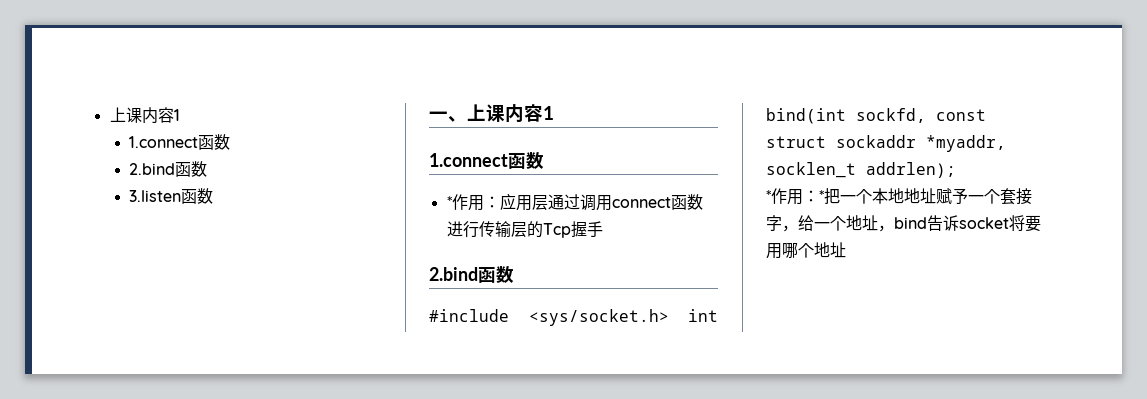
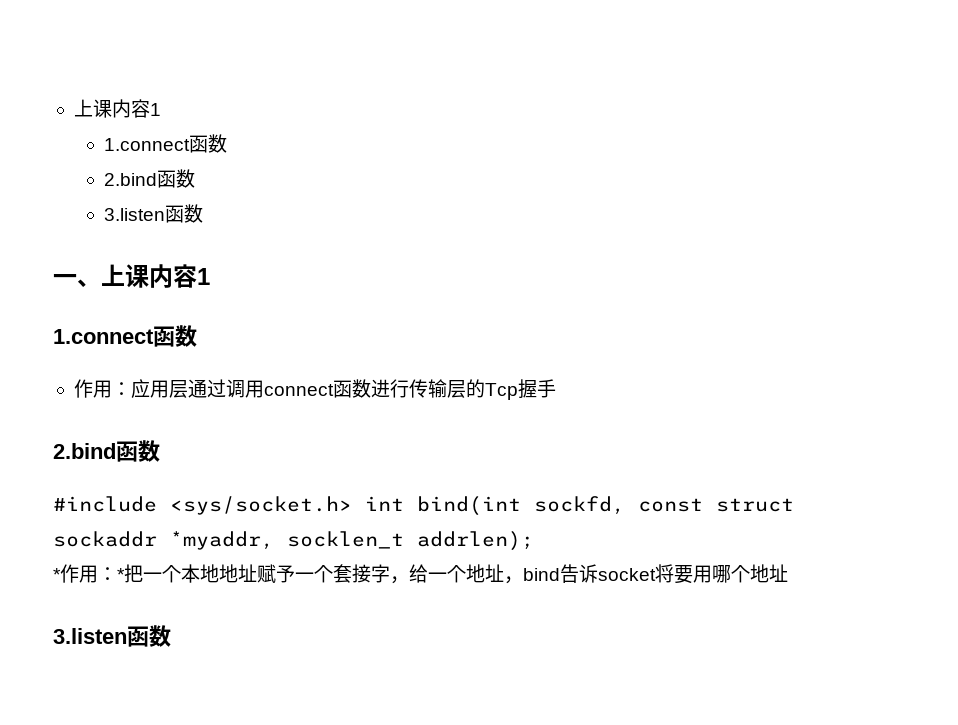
[446,196,452,208] * -> (197, 336) none
(846, 250) none -> [53,625,171,647] // 3.listen函数

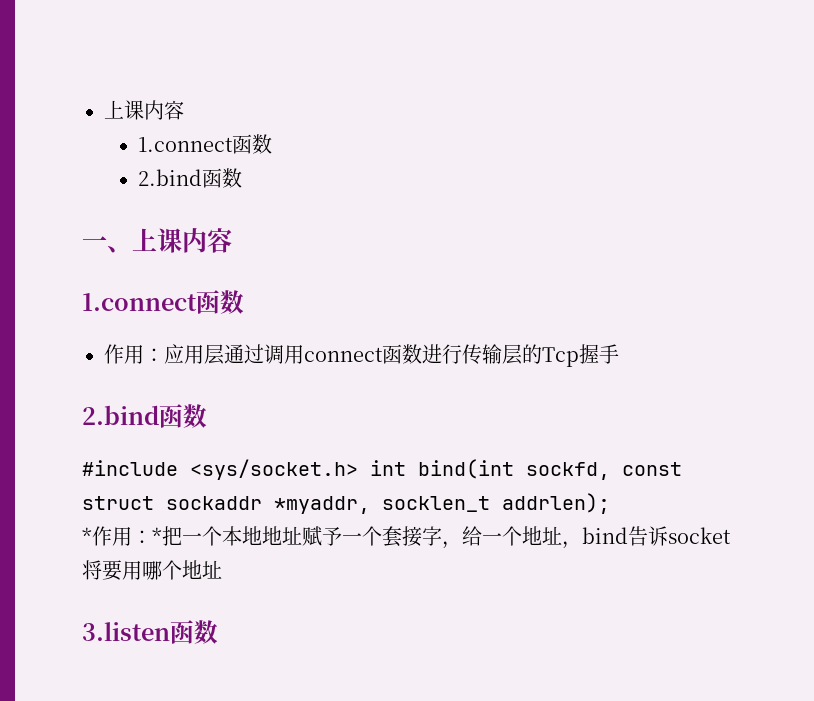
[73,99,161,118] 上课内容1 -> [104,100,184,120] 上课内容
[103,204,203,223] // 3.listen函数 -> (242, 178) none
[197,268,210,285] 1 -> (232, 240) none

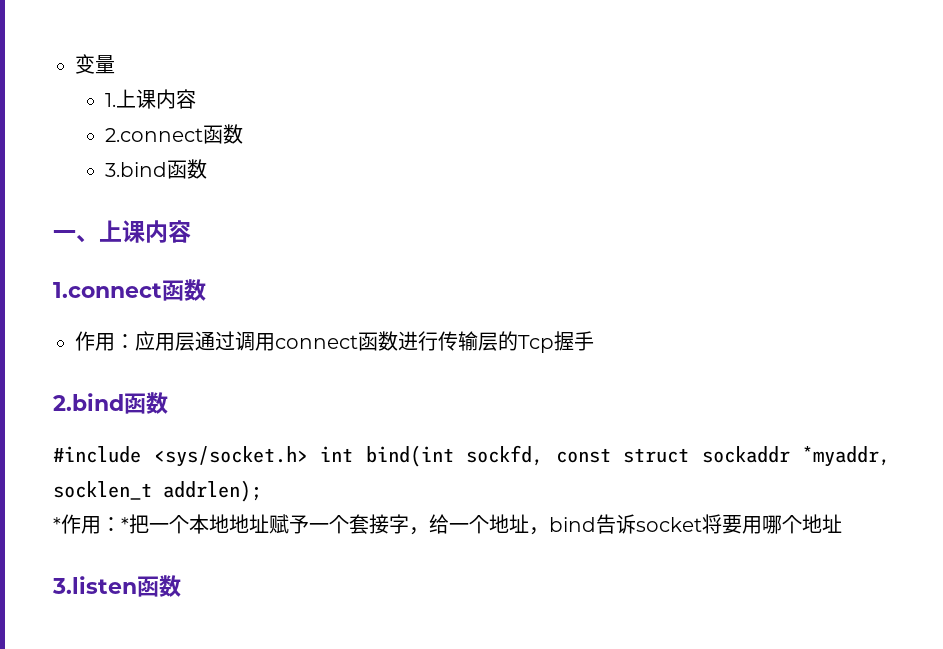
[104,100,184,120] [137,134,272,154] [137,169,202,186] 上课内容 // 1.connect函数 // 2.bind -> [75,54,115,74] [105,89,197,109] [105,124,244,144] [105,162,168,177] 变量 // 1.上课内容 // 2.connect函数 // 3.bind

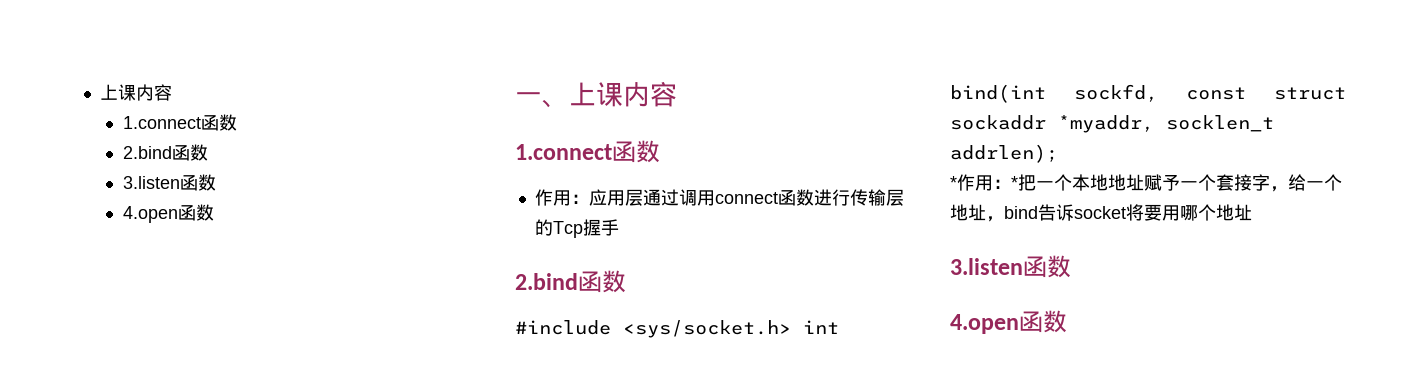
[75,54,115,74] [105,89,197,109] [105,124,244,144] [105,162,168,177] 变量 // 1.上课内容 // 2.connect函数 // 3.bind -> [99,84,172,101] [122,114,237,131] [122,144,208,161] [122,174,216,191] [122,206,178,223] 上课内容 // 1.connect函数 // 2.bind函数 // 3.listen函数 // 4.open
(181, 586) none -> [950,310,1067,334] // 4.open函数

